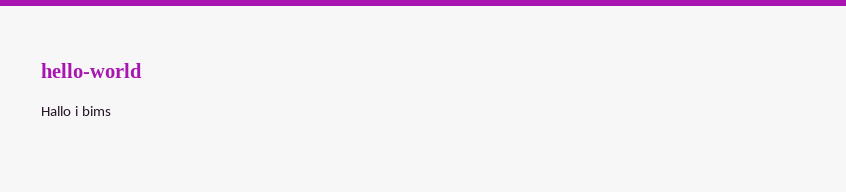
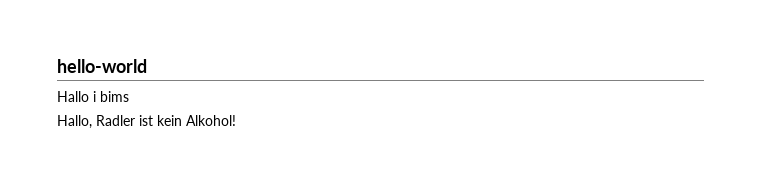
(111, 111) none -> [57,115,236,129] // Hallo, Radler ist kein Alkohol!

